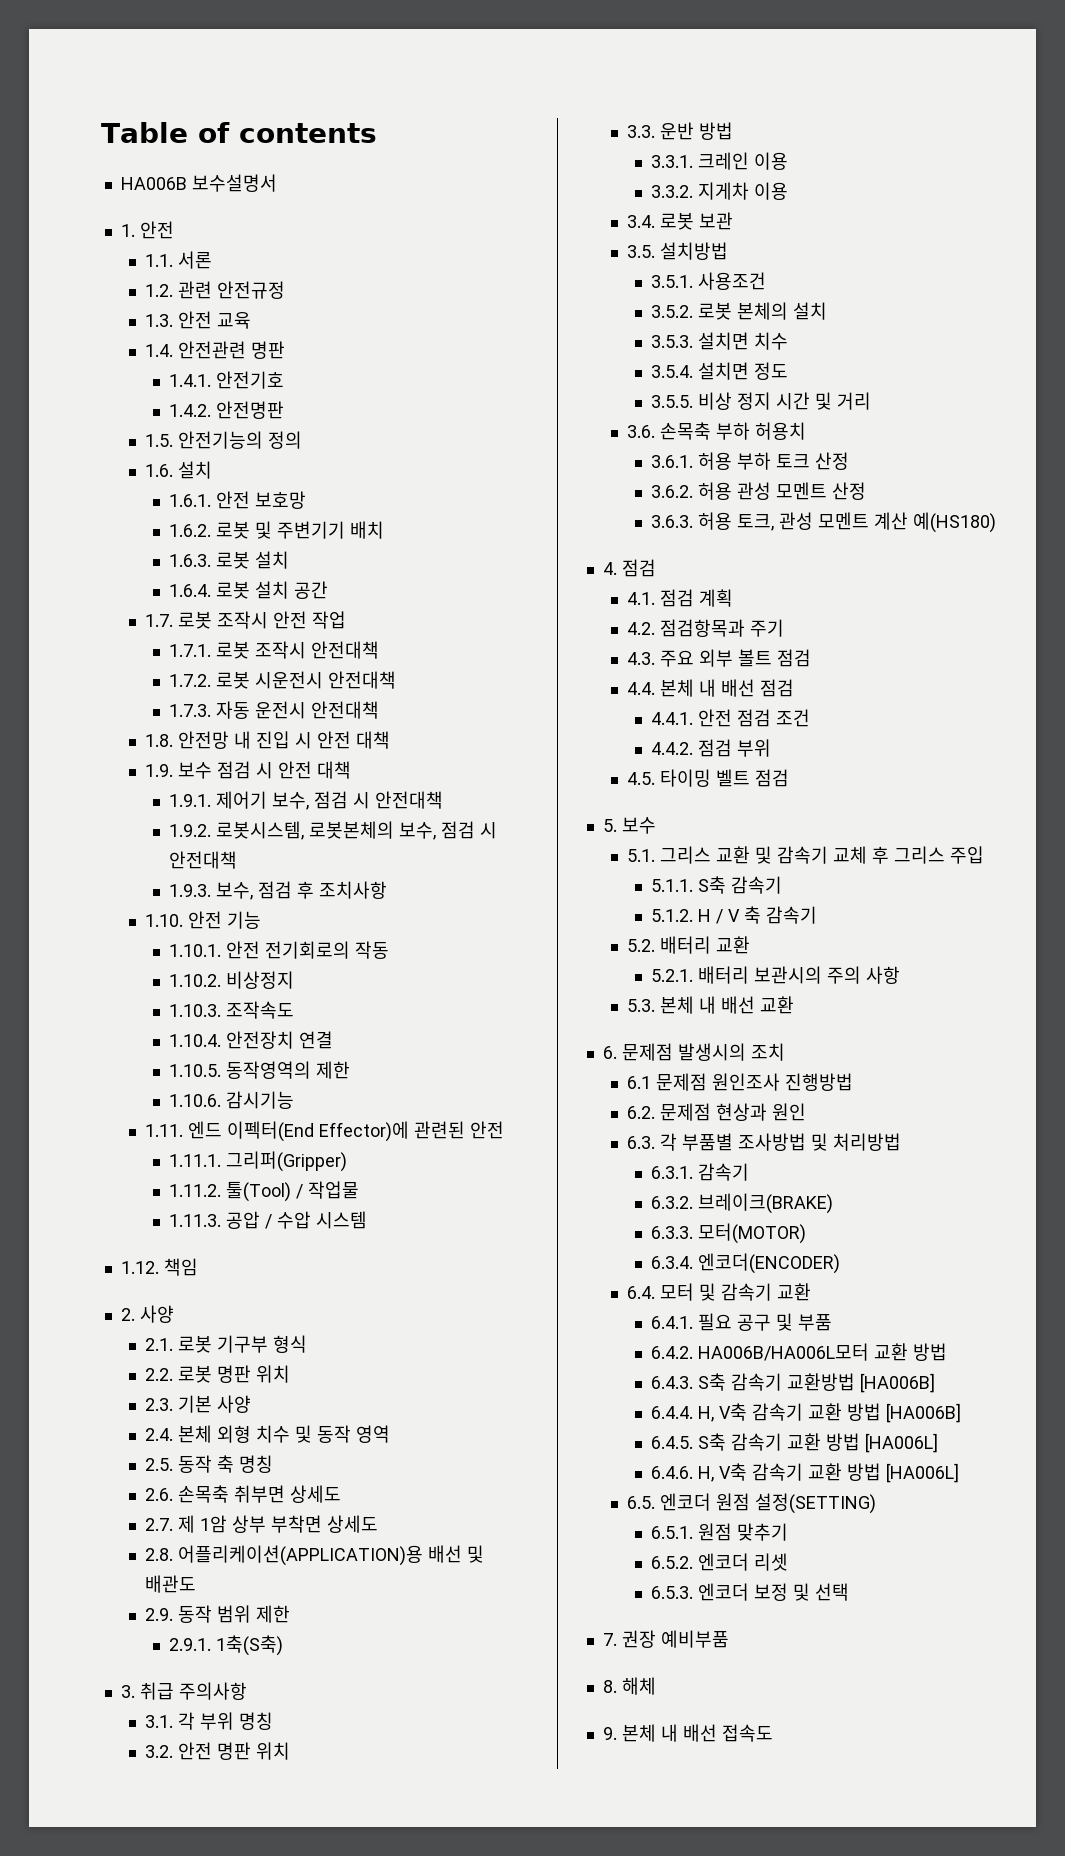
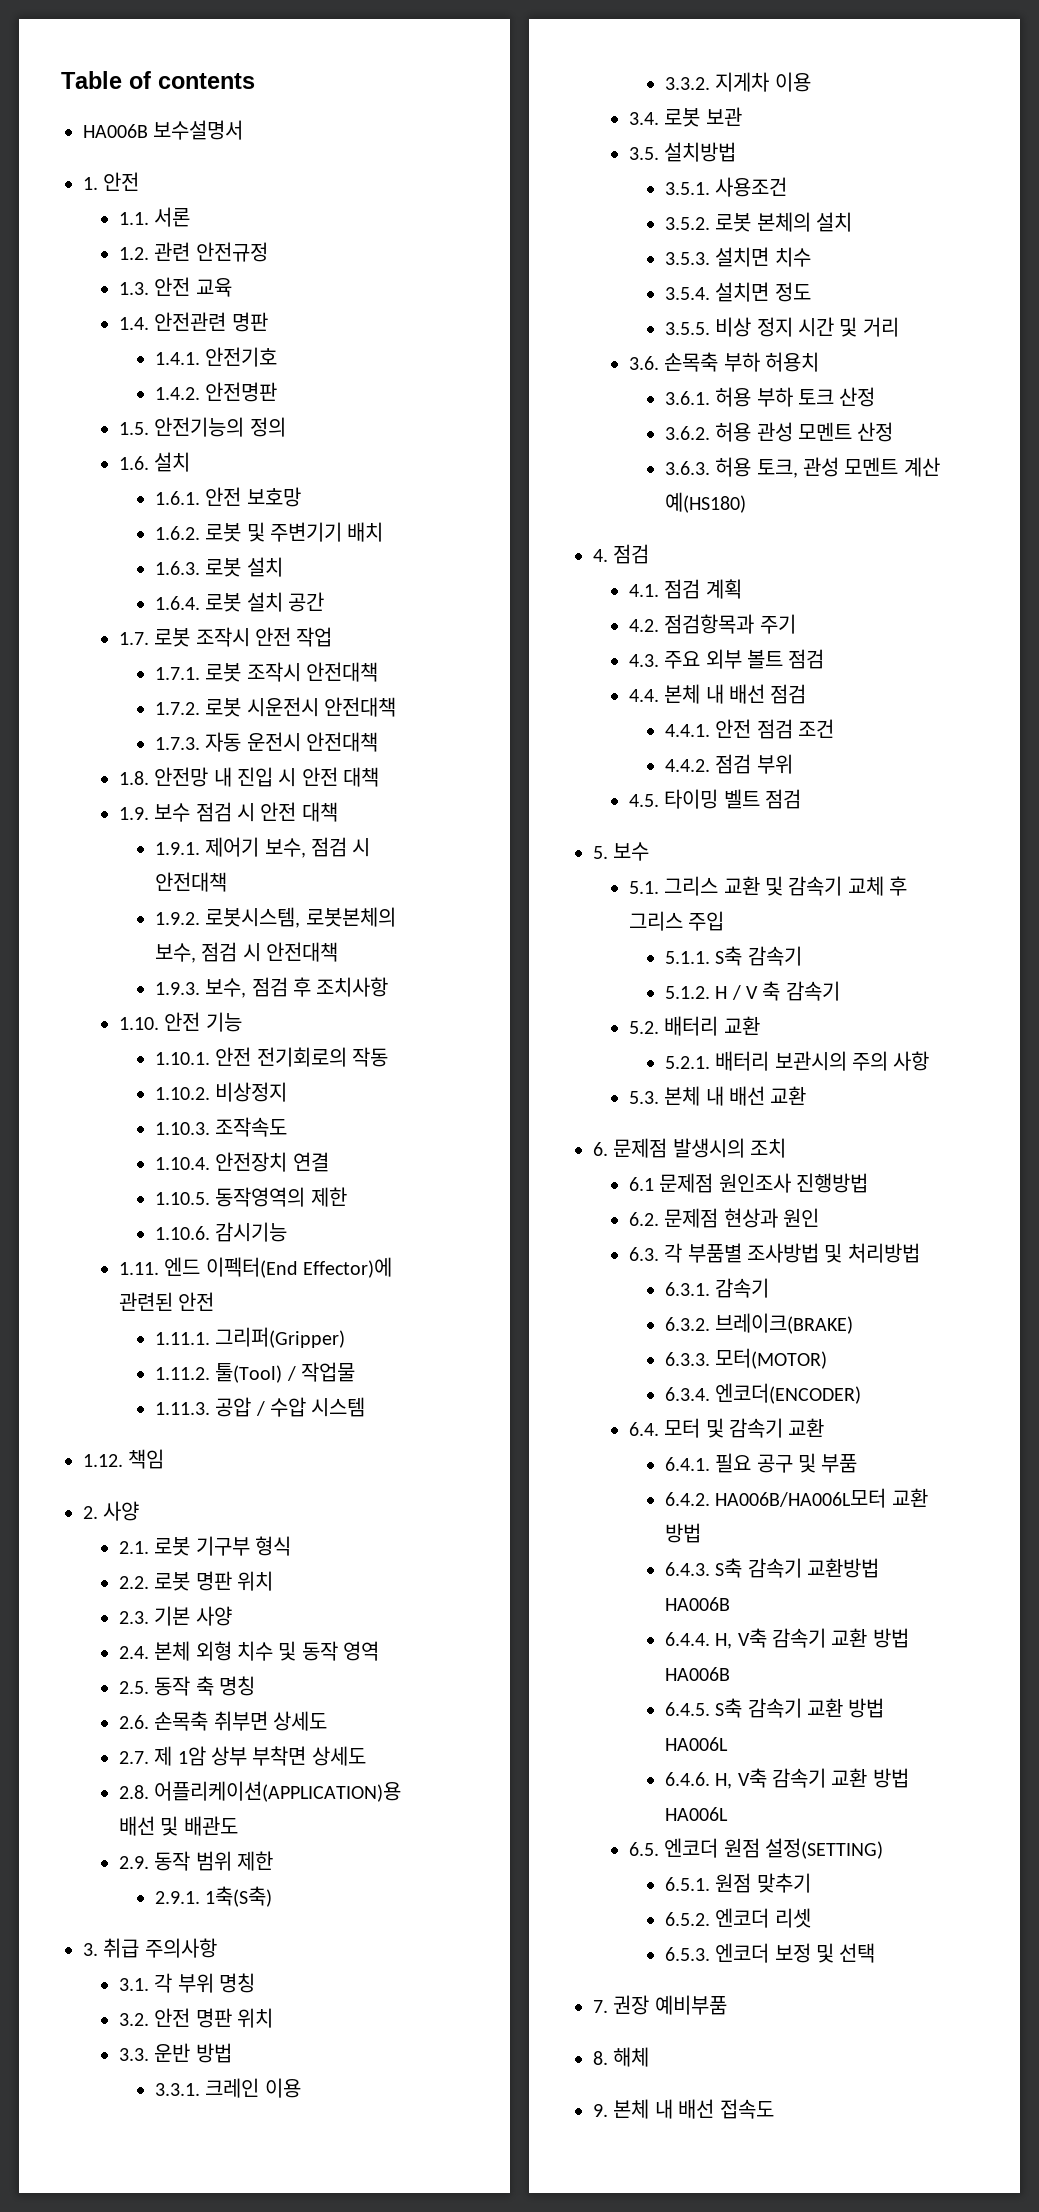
[860,1373,936,1393] [HA006B] -> [664,1597,730,1611] HA006B
[886,1403,962,1423] [HA006B] -> [664,1667,730,1681] HA006B
[865,1433,939,1453] [HA006L] -> [664,1737,728,1751] HA006L
[886,1463,960,1483] [HA006L] -> [664,1807,728,1821] HA006L

